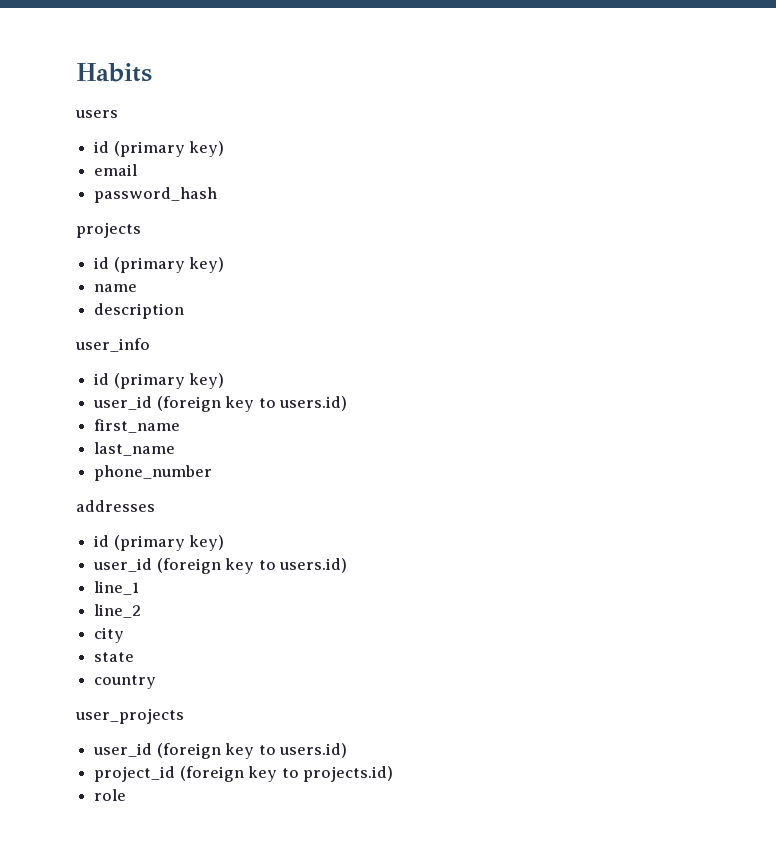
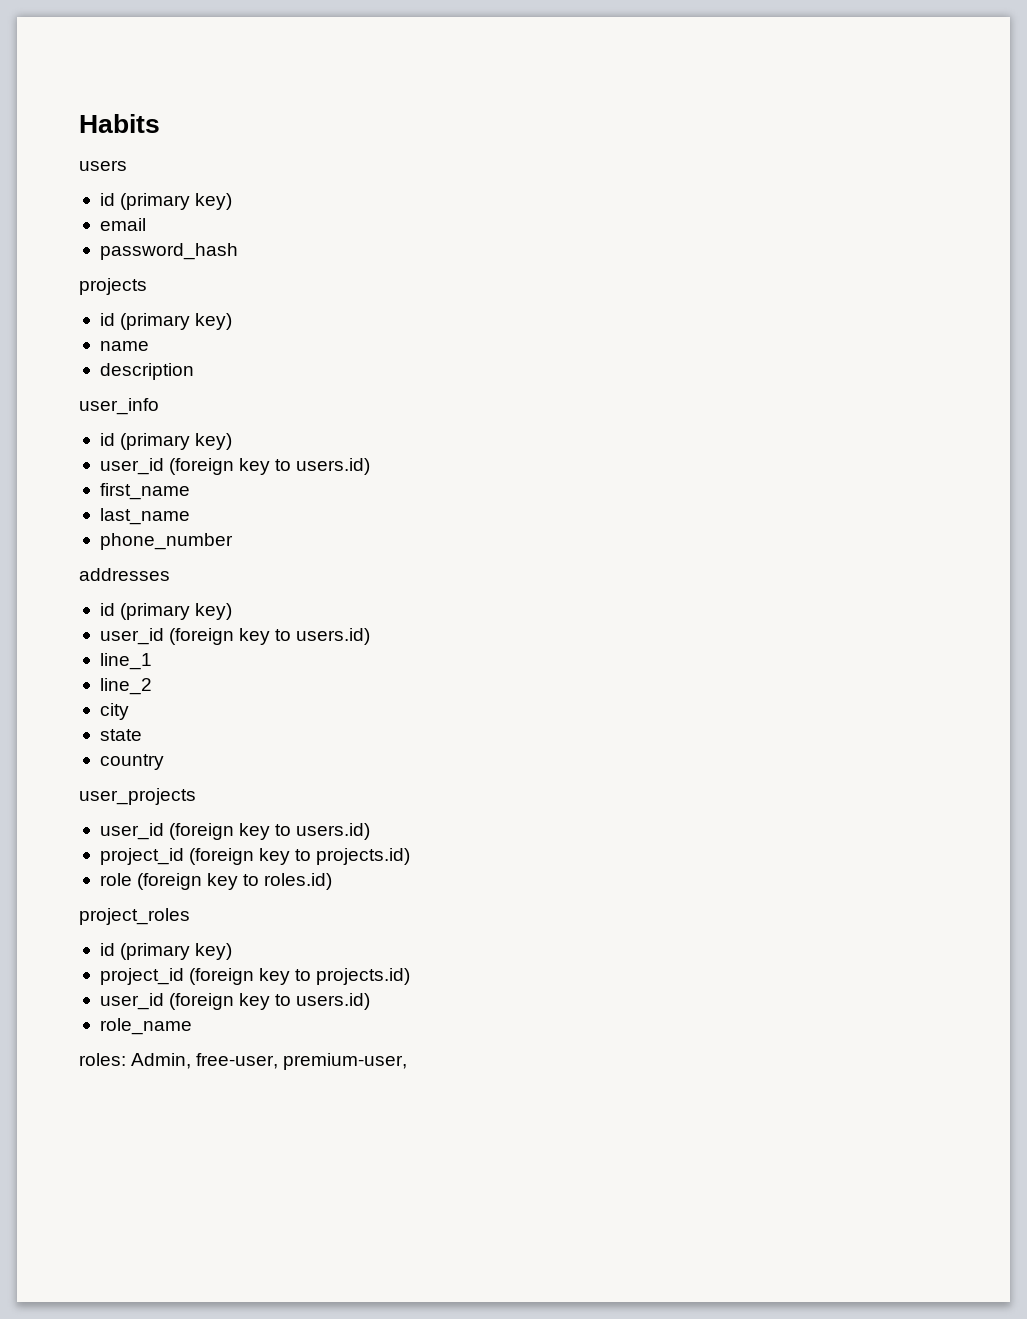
(127, 795) none -> [137,873,333,890] [79,908,190,925] [99,943,233,960] [99,968,411,985] [99,993,371,1010] [99,1018,192,1035] [79,1053,408,1070] (foreign key to roles.id) // project_roles // id (primary key) // project_id (foreign key to projects.id) // user_id (foreign key to users.id) // role_name // roles: Admin, free-user, premium-user,

